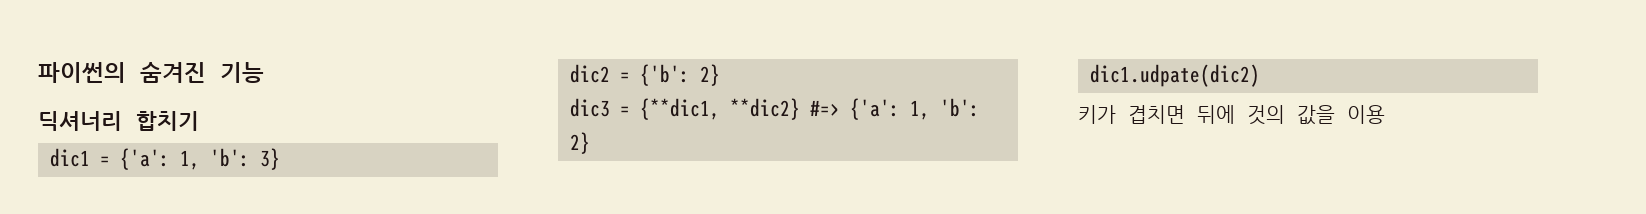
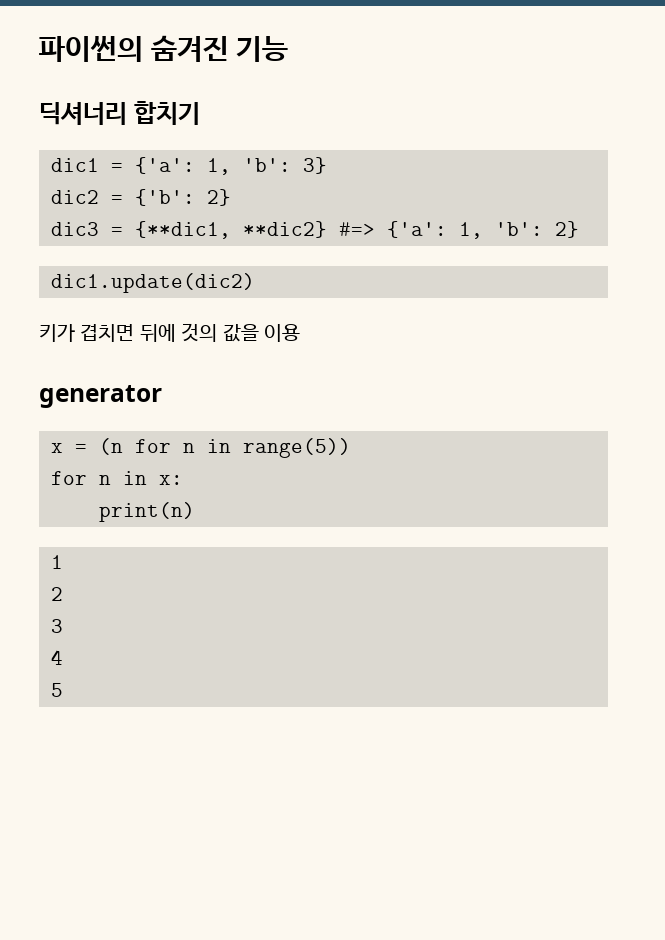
[1090,64,1260,87] dic1.udpate(dic2) -> [51,273,255,293] dic1.update(dic2)
(1385, 114) none -> [39,385,162,408] [51,438,351,458] [51,471,183,485] [99,502,195,522] [51,555,63,569] [51,587,63,601] [51,619,63,633] [51,650,63,665] [51,683,63,697] // generator // x = (n for n in range(5)) // for n in x: // print(n) // 1 // 2 // 3 // 4 // 5

